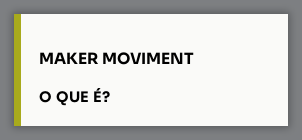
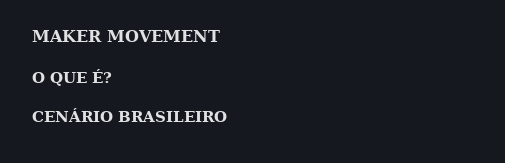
[102,52,195,65] MOVIMENT -> [107,30,220,42] MOVEMENT
(110, 95) none -> [32,108,227,122] // CENÁRIO BRASILEIRO

